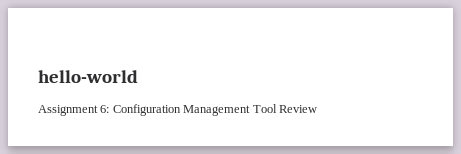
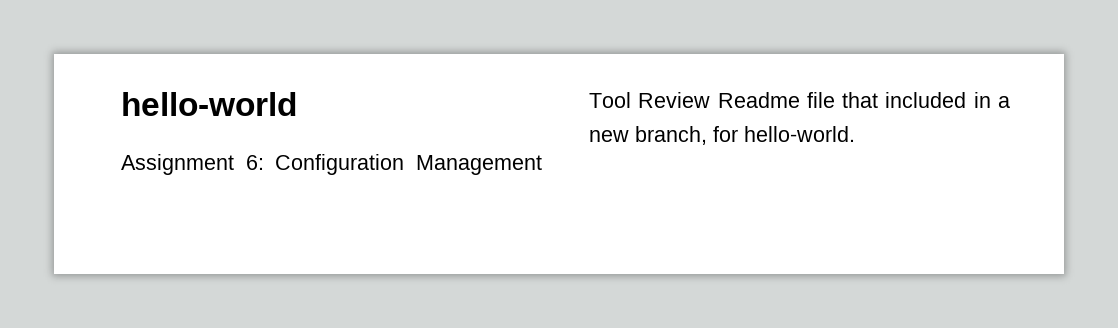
(317, 109) none -> [717,92,1010,108] [589,126,855,145] Readme file that included in a new branch, for hello-world.

